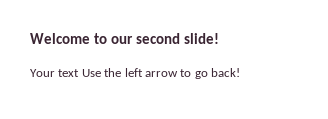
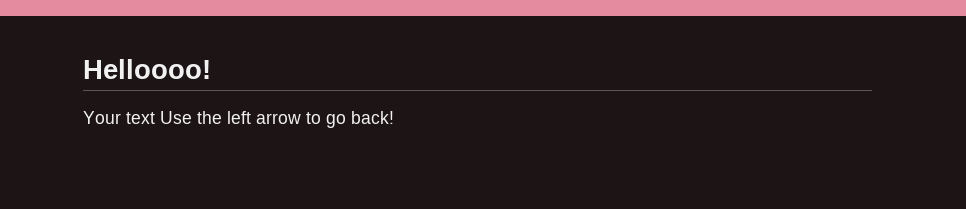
[30,33,220,44] Welcome to our second slide! -> [83,59,211,79] Helloooo!

